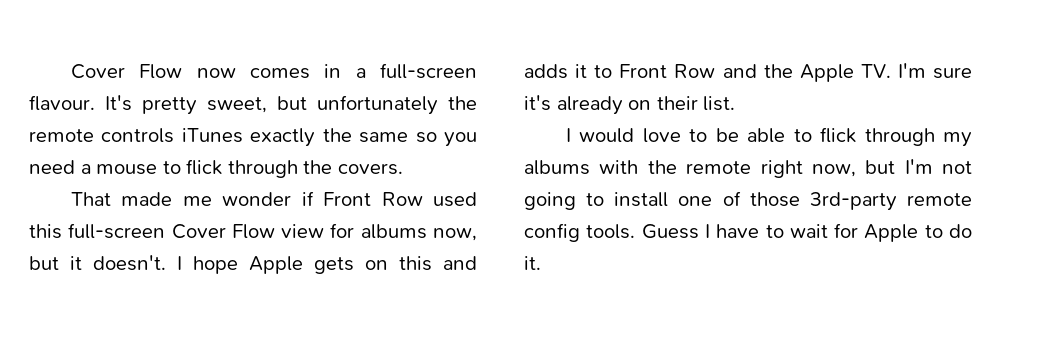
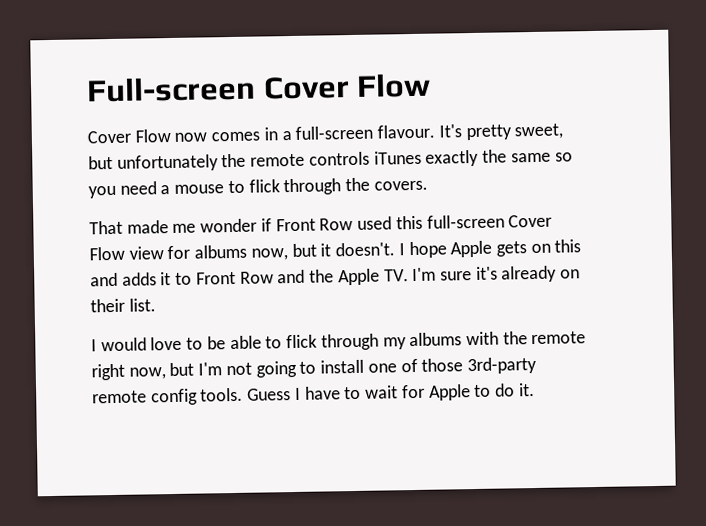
(70, 71) none -> [86,72,432,103] Full-screen Cover Flow //

